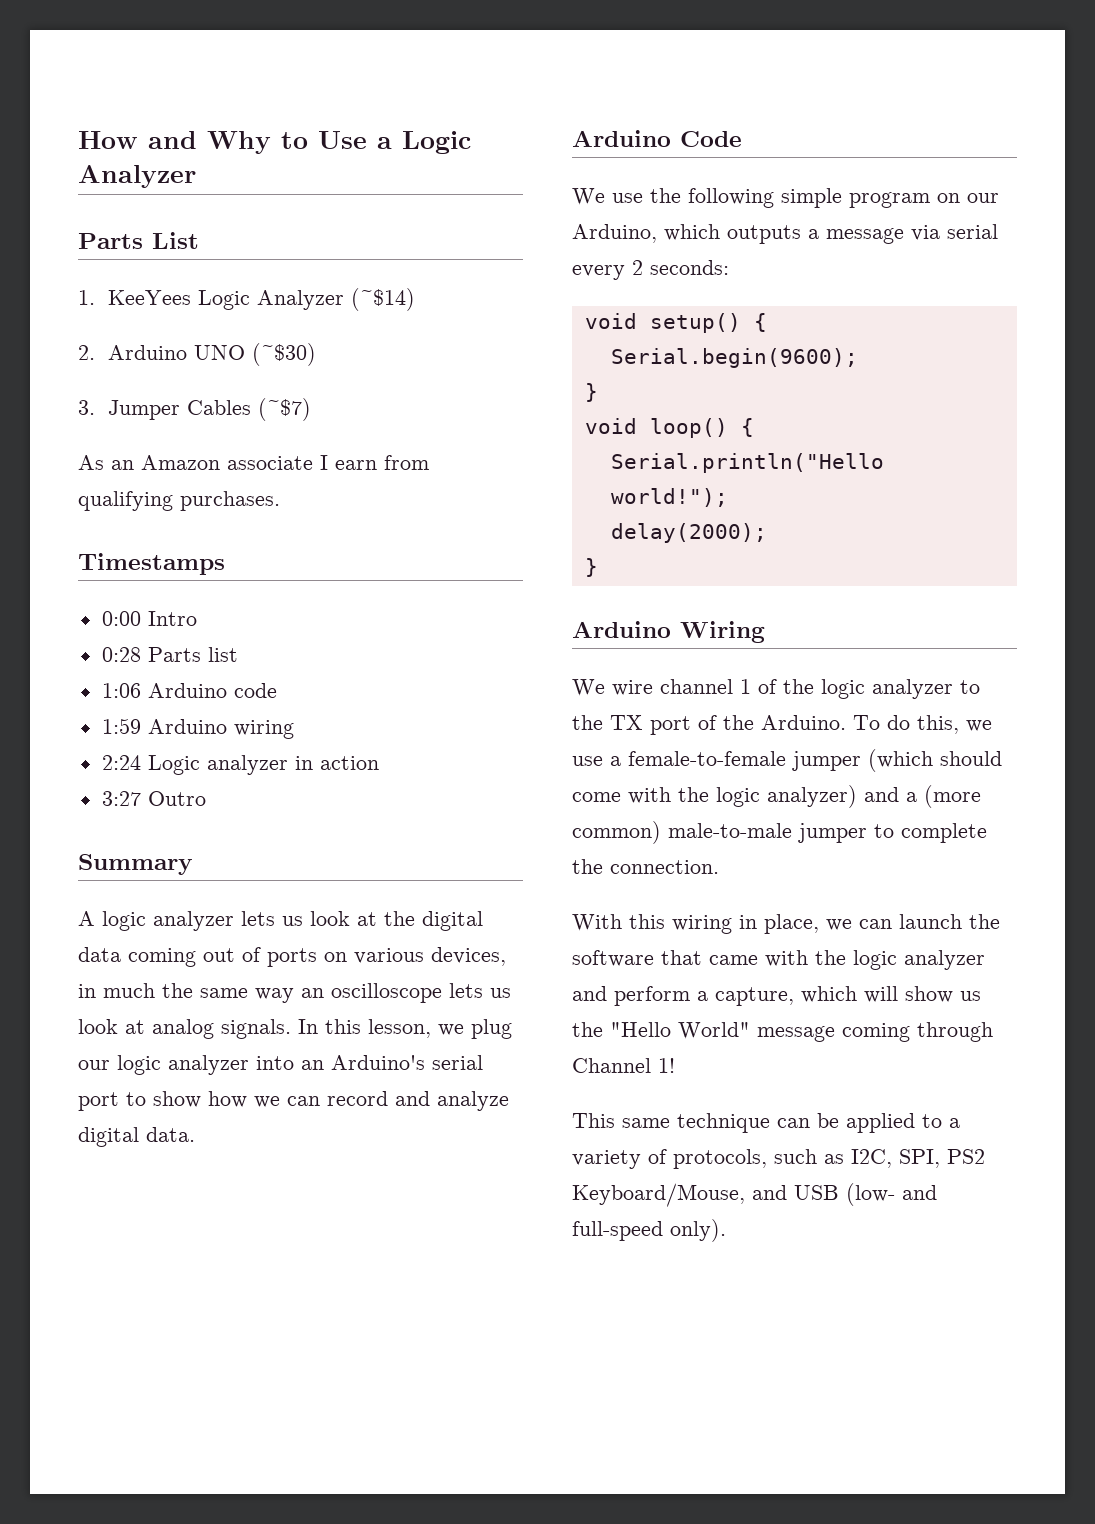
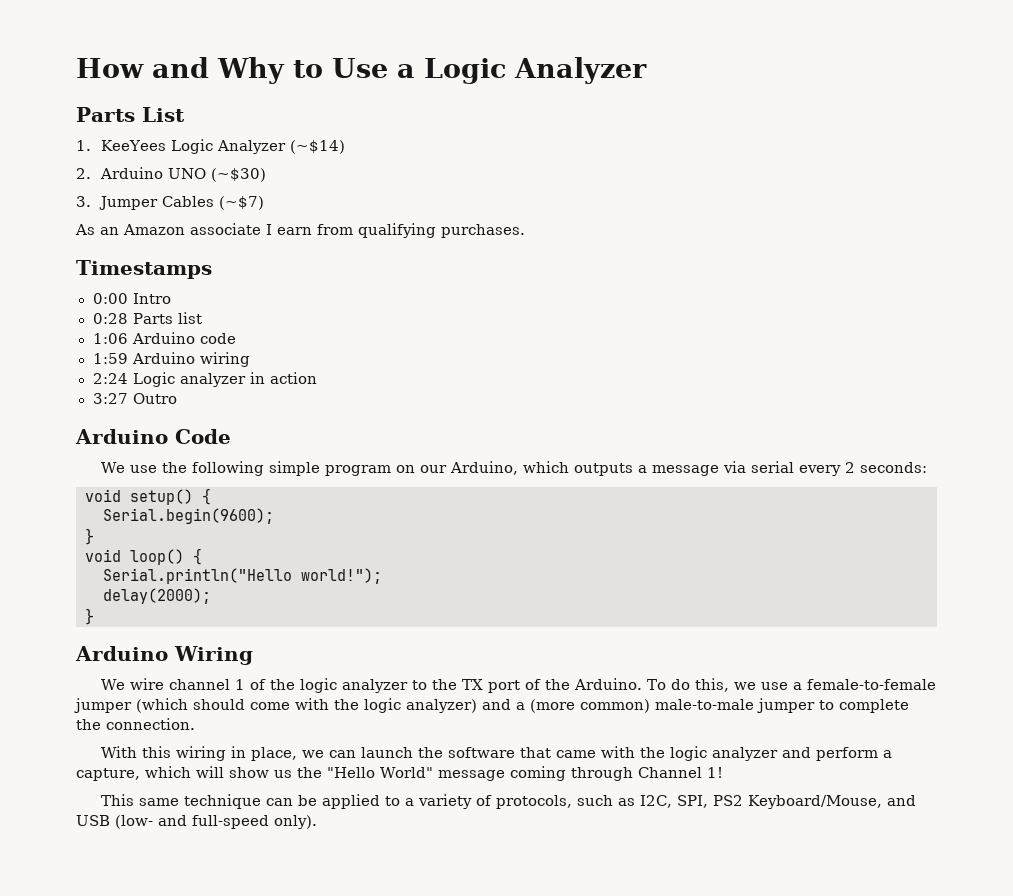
[78,854,193,875] [78,911,483,931] [78,947,506,967] [78,983,511,1003] [78,1019,512,1039] [78,1055,483,1075] [78,1091,509,1111] [78,1127,195,1147] // Summary // A logic analyzer lets us look at the digital data coming out of ports on various devices, in much the same way an oscilloscope lets us look at analog signals. In this lesson, we plug our logic analyzer into an Arduino's serial port to show how we can record and analyze digital data. -> (177, 398) none

